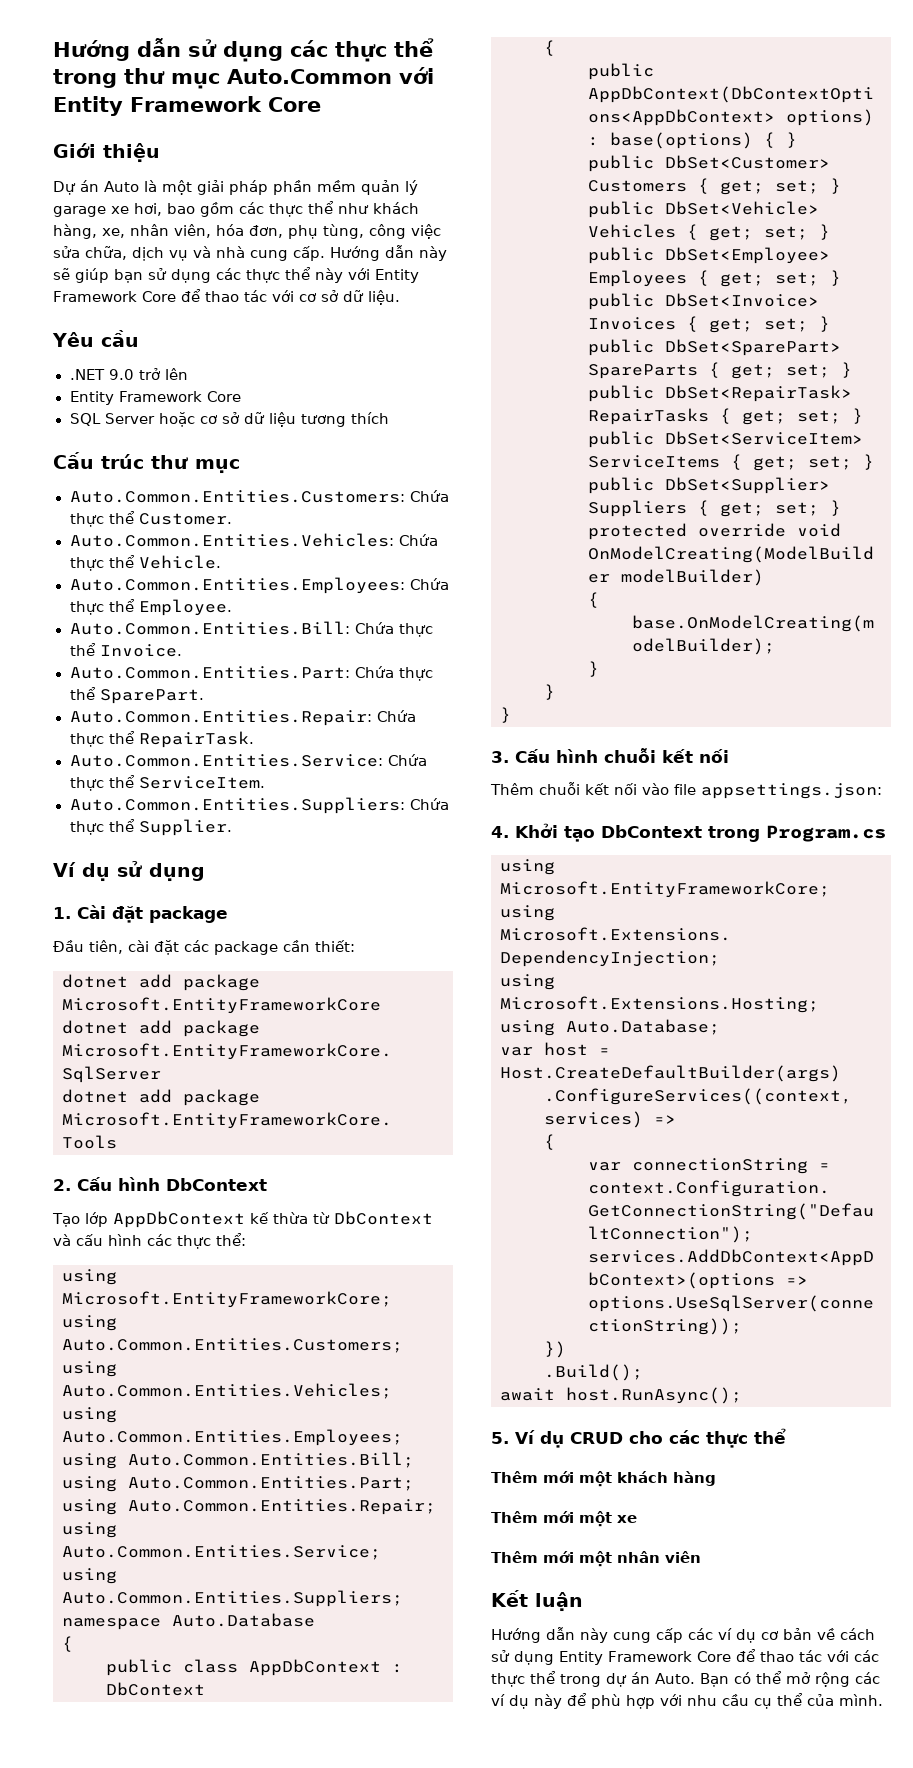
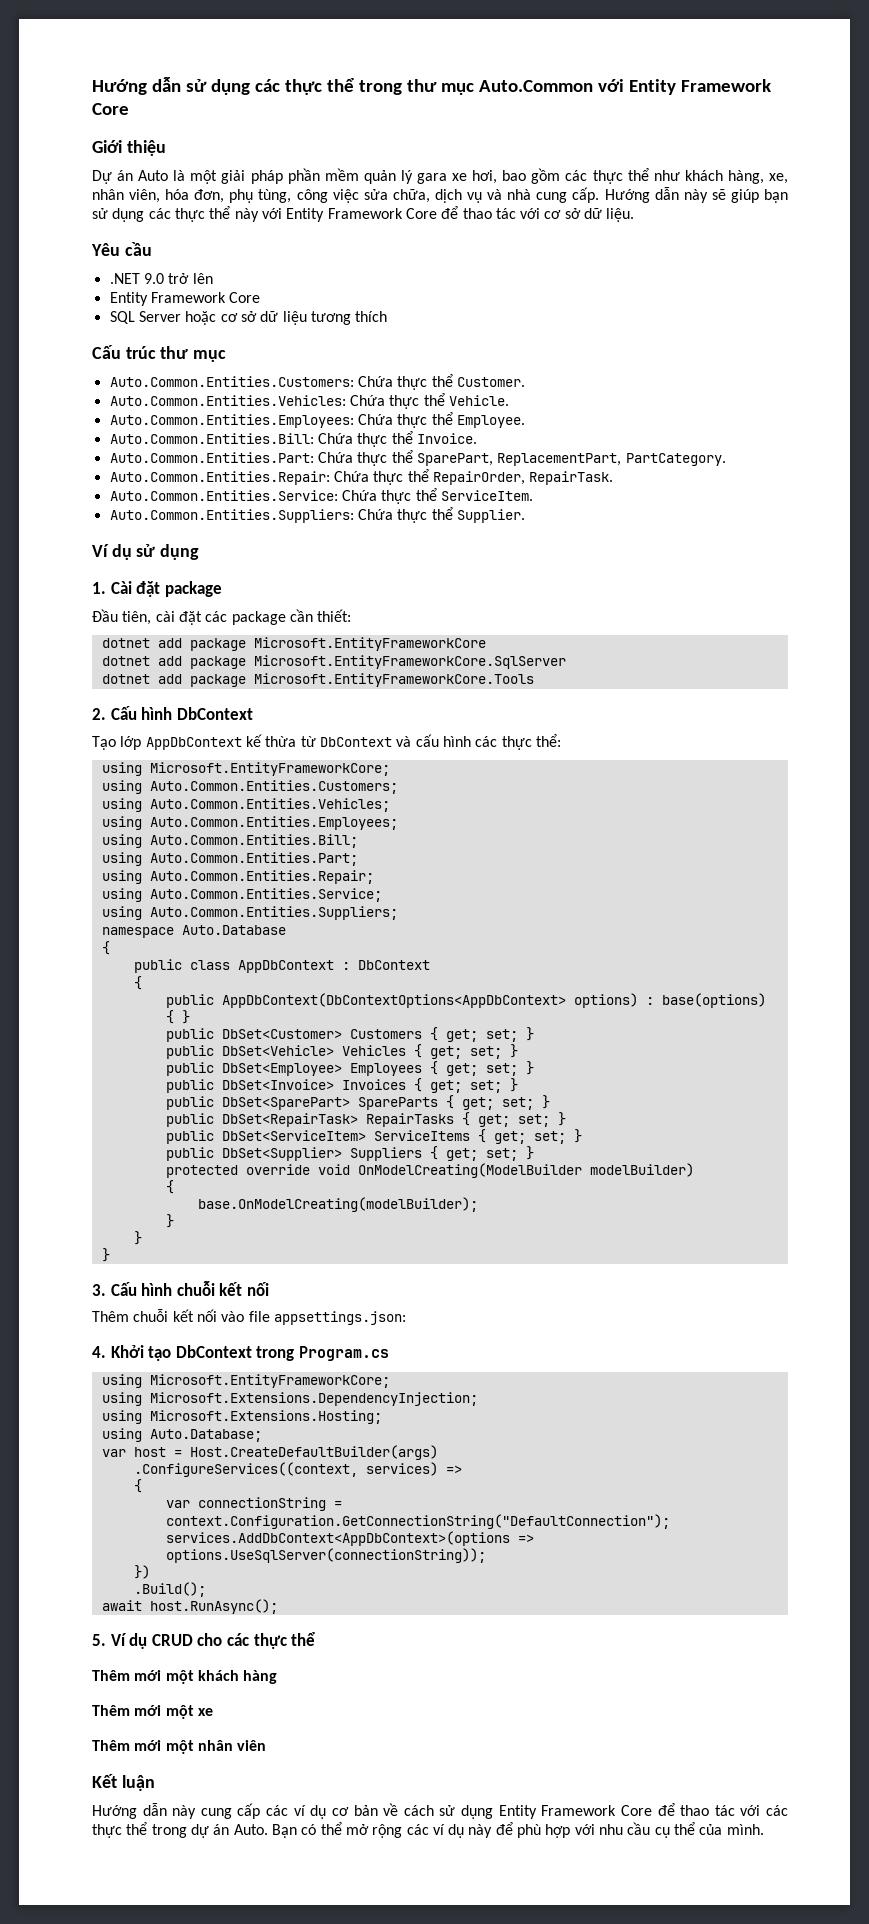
[53,206,106,217] garage -> [416,173,447,184] gara
[99,689,204,704] SparePart. -> [416,453,726,466] SparePart, ReplacementPart, PartCategory.
(135, 737) none -> [432,471,525,485] RepairOrder,

